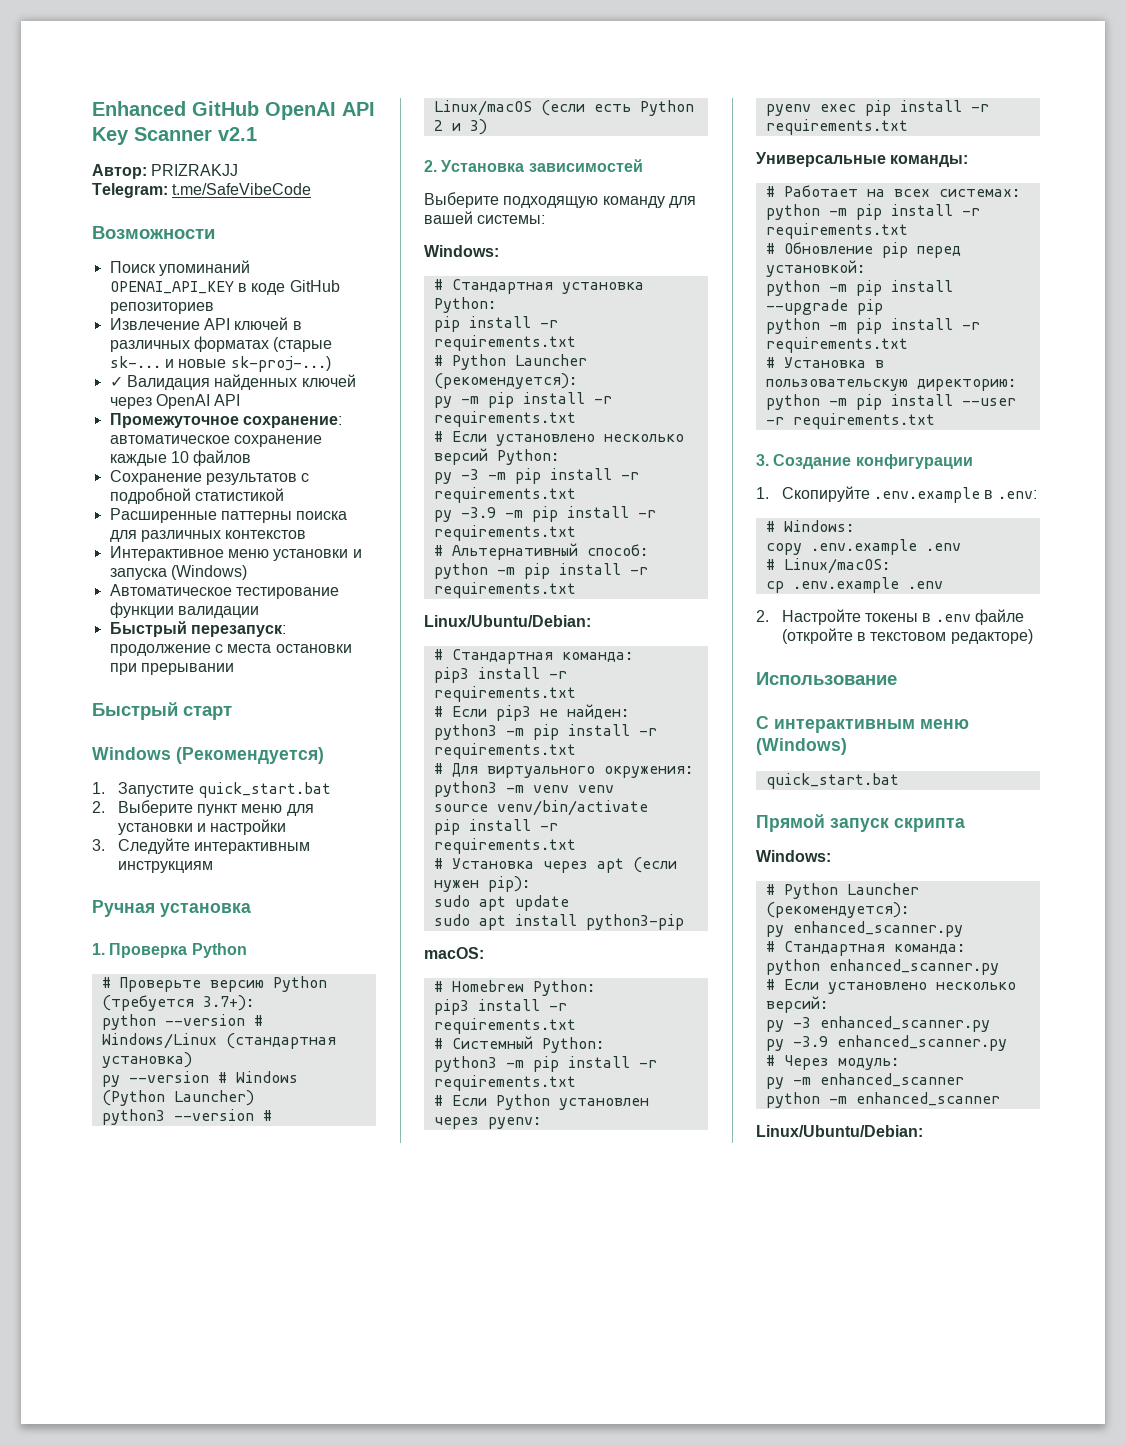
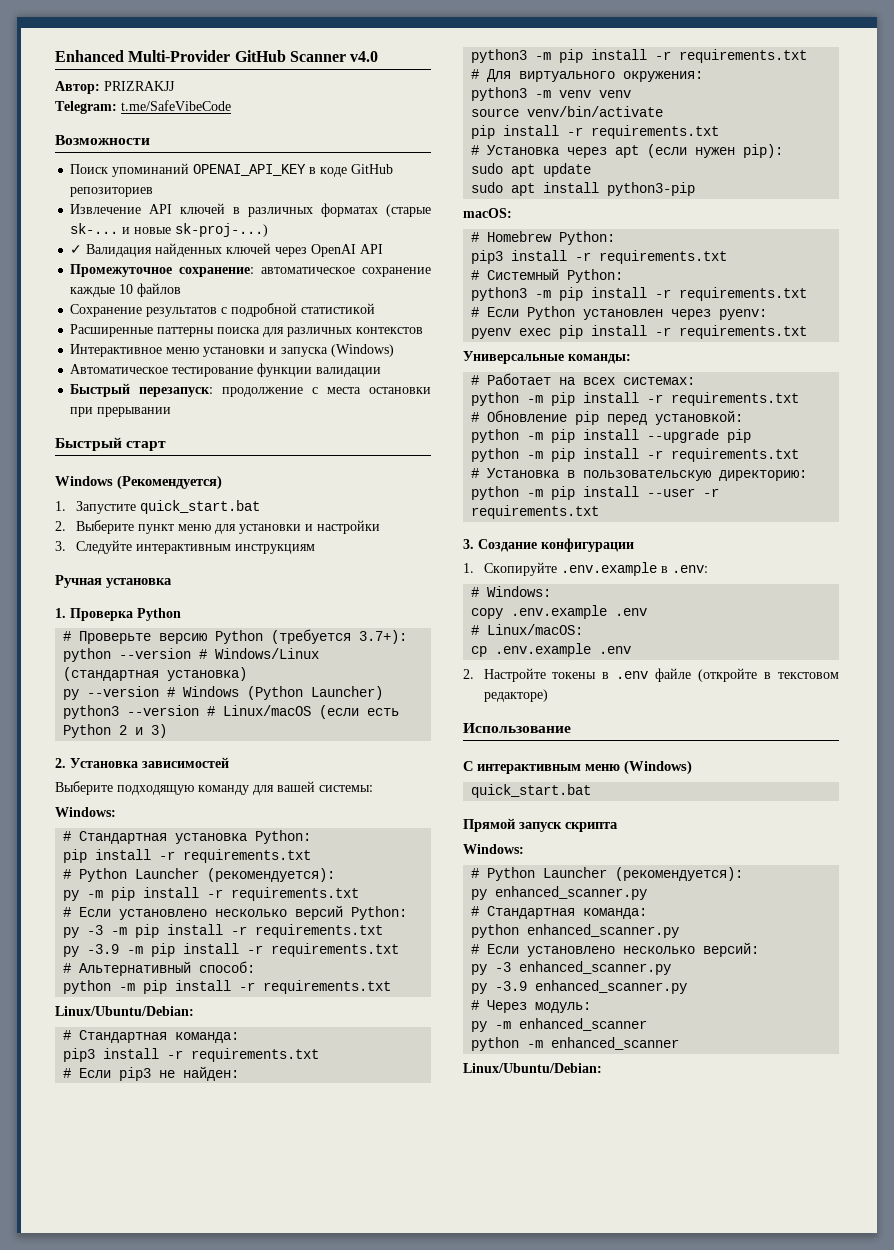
[192,101,375,120] [92,127,257,145] GitHub OpenAI API Key Scanner v2.1 -> [128,50,379,62] Multi-Provider GitHub Scanner v4.0

